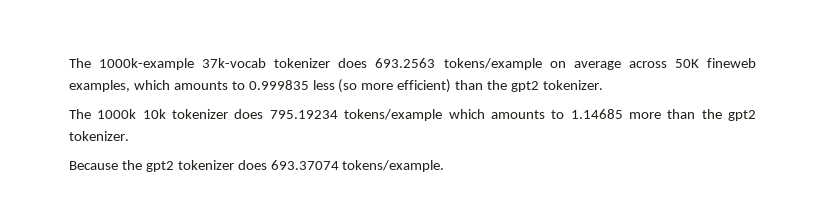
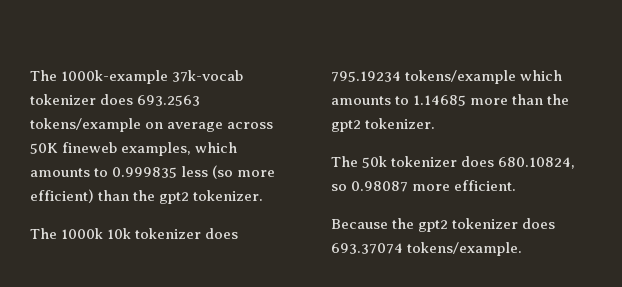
(129, 136) none -> [331,156,576,169] [331,180,517,192] // The 50k tokenizer does 680.10824, so 0.98087 more efficient.

